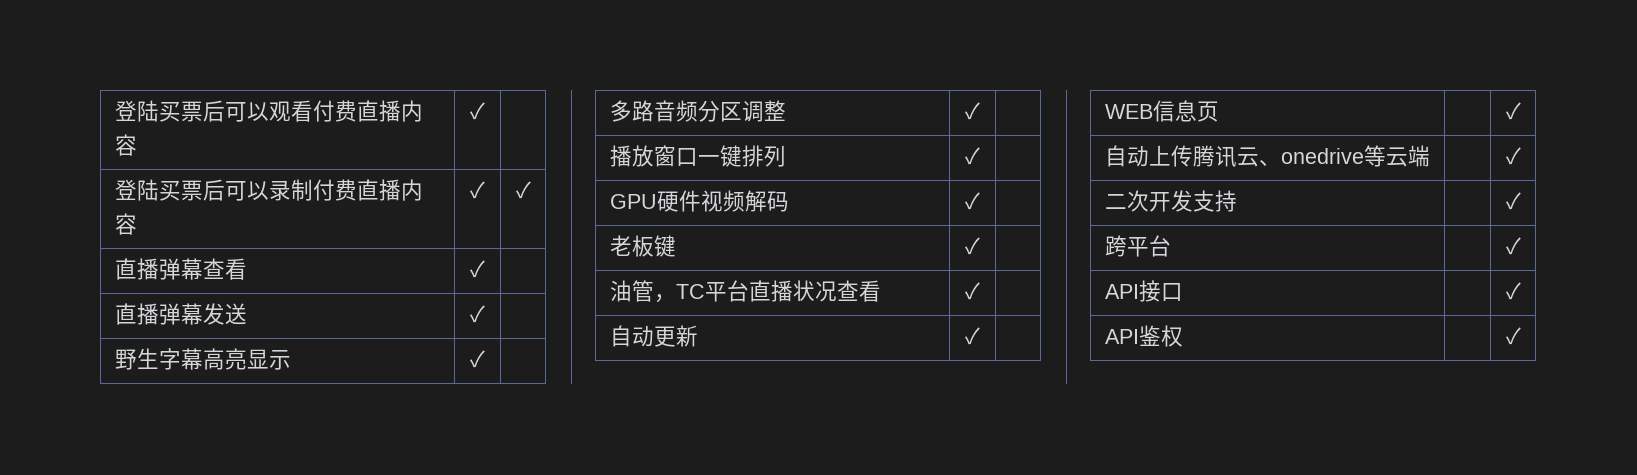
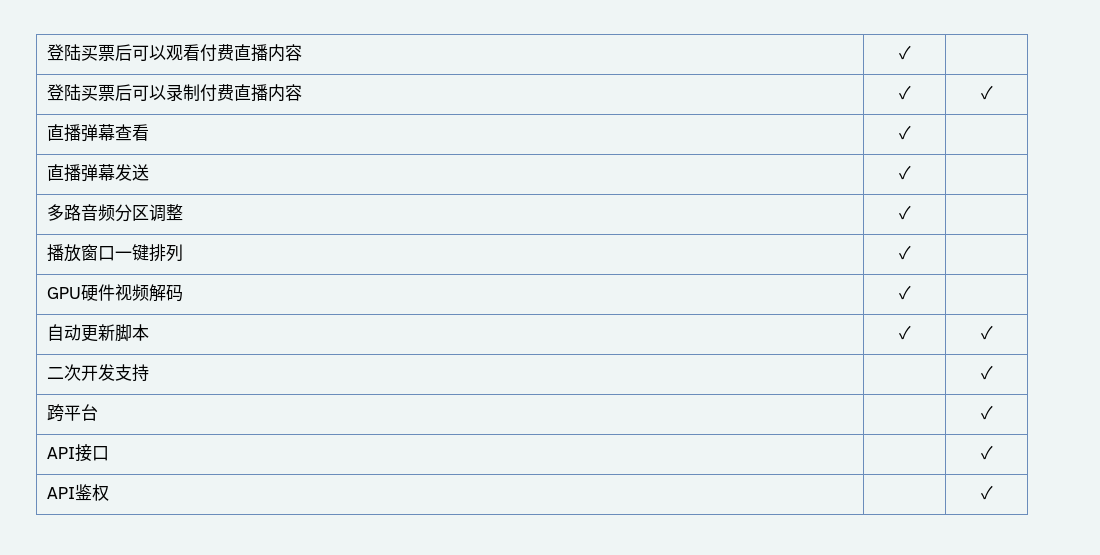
[114,348,291,370] [470,350,485,368] // 野生字幕高亮显示 | ✓ | -> (911, 172) none
[609,235,676,257] [965,237,980,255] [609,280,881,303] [965,282,980,300] // 老板键 | ✓ | // 油管，TC平台直播状况查看 | ✓ | -> (911, 292) none
[965,327,980,345] [1104,100,1219,122] [1505,102,1521,120] [1104,145,1430,168] | ✓ | // WEB信息页 | | ✓ // 自动上传腾讯云、onedrive等云端 | | -> [115,324,150,342] [898,325,911,340] 脚本 | ✓ |

